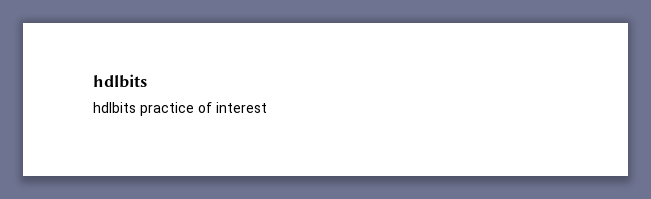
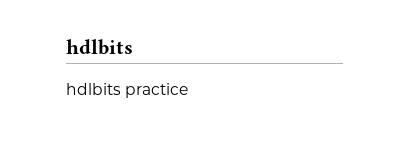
[198,102,267,113] of interest -> (189, 90) none

